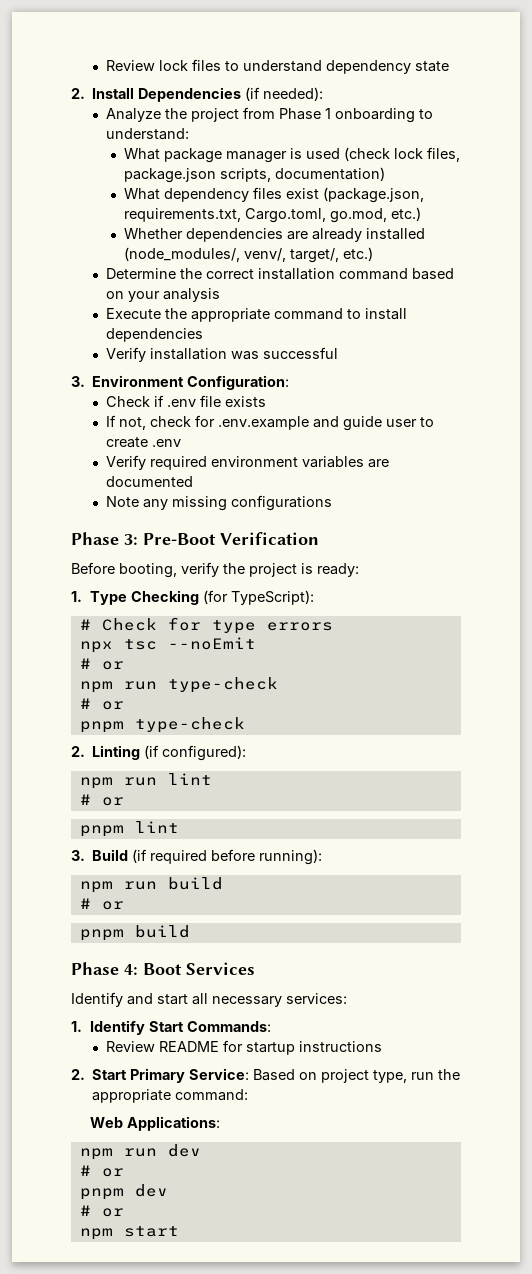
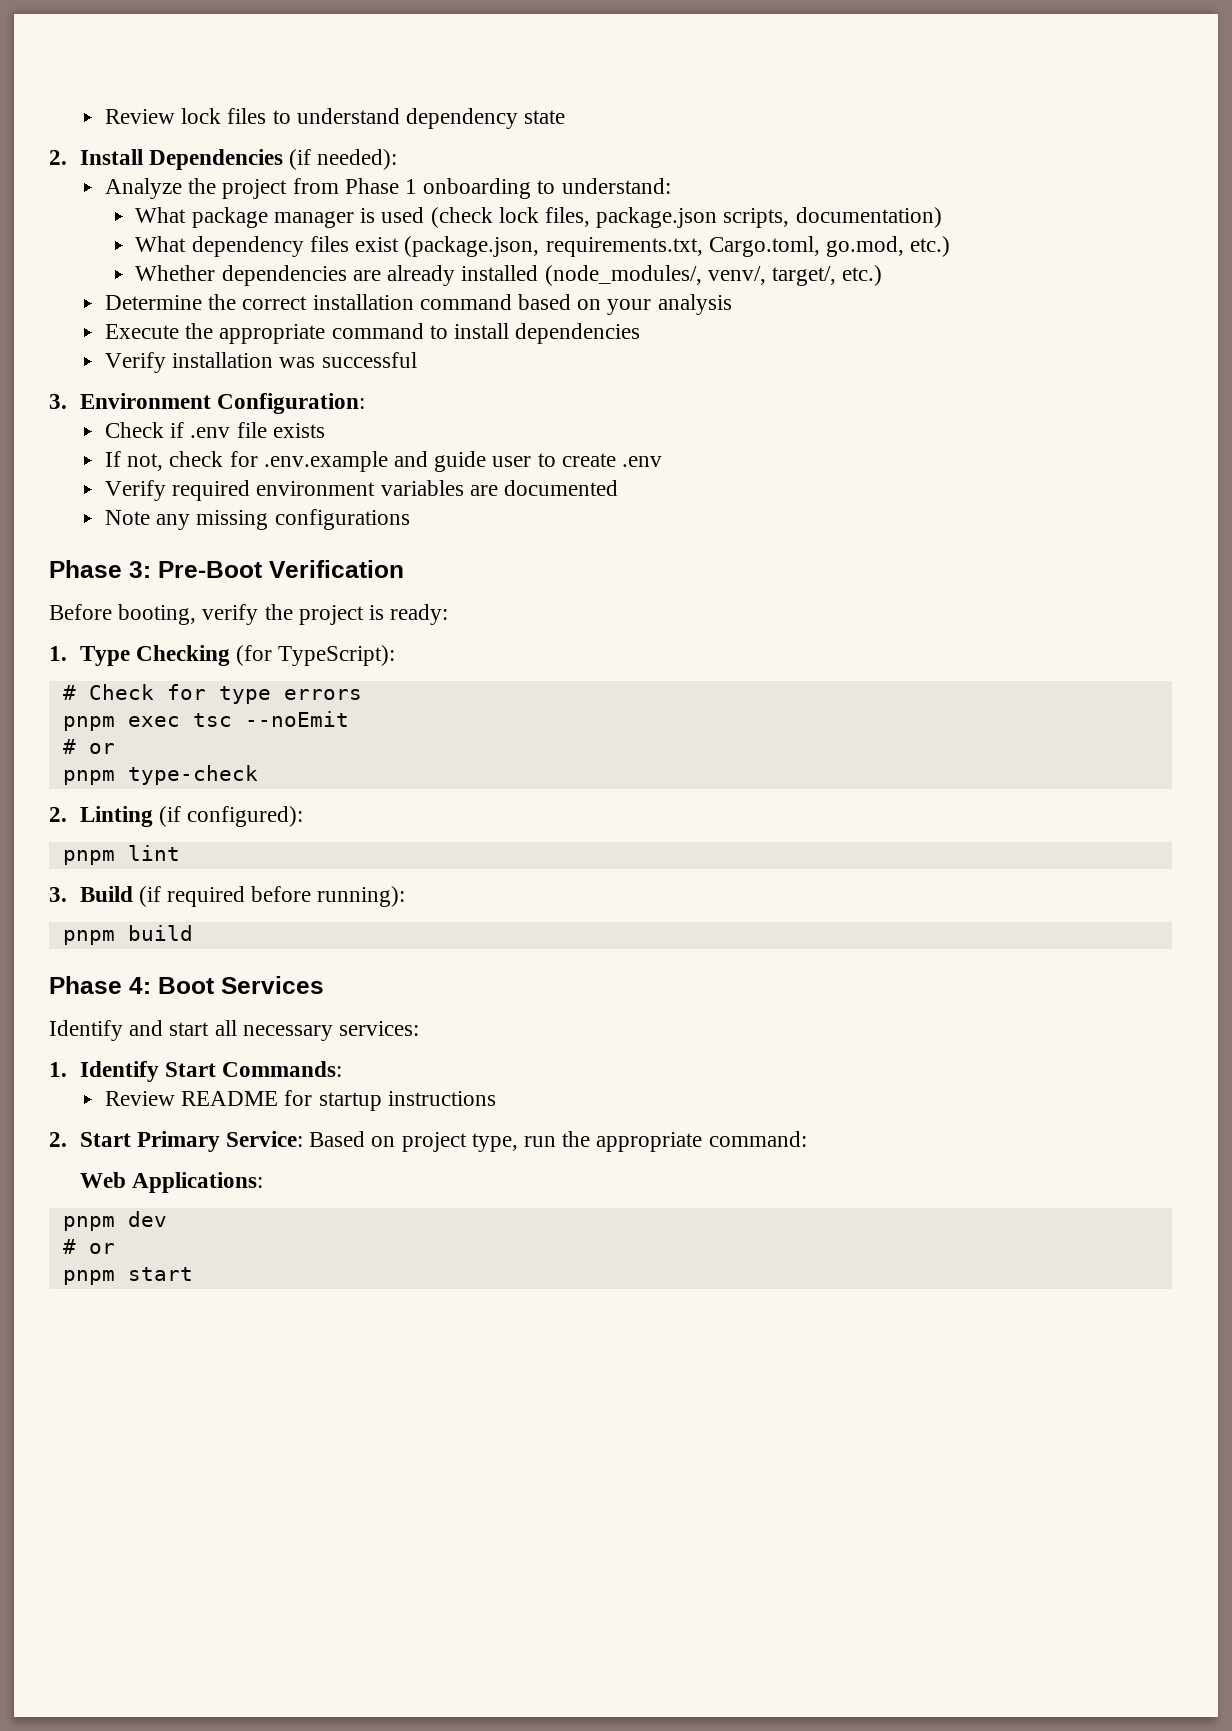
[79,641,113,653] npx -> [62,716,180,731] pnpm exec
[79,677,278,693] [79,698,124,710] // npm run type-check // # or -> (115, 748) none
[79,773,212,789] [79,794,124,806] // npm run lint // # or -> (303, 816) none
[79,877,223,893] [79,898,124,910] // npm run build // # or -> (406, 896) none
[79,1148,157,1160] npm run -> [62,1216,115,1231] pnpm
[134,1184,168,1197] [79,1205,124,1217] [79,1228,113,1240] dev // # or // npm -> (115, 1277) none

